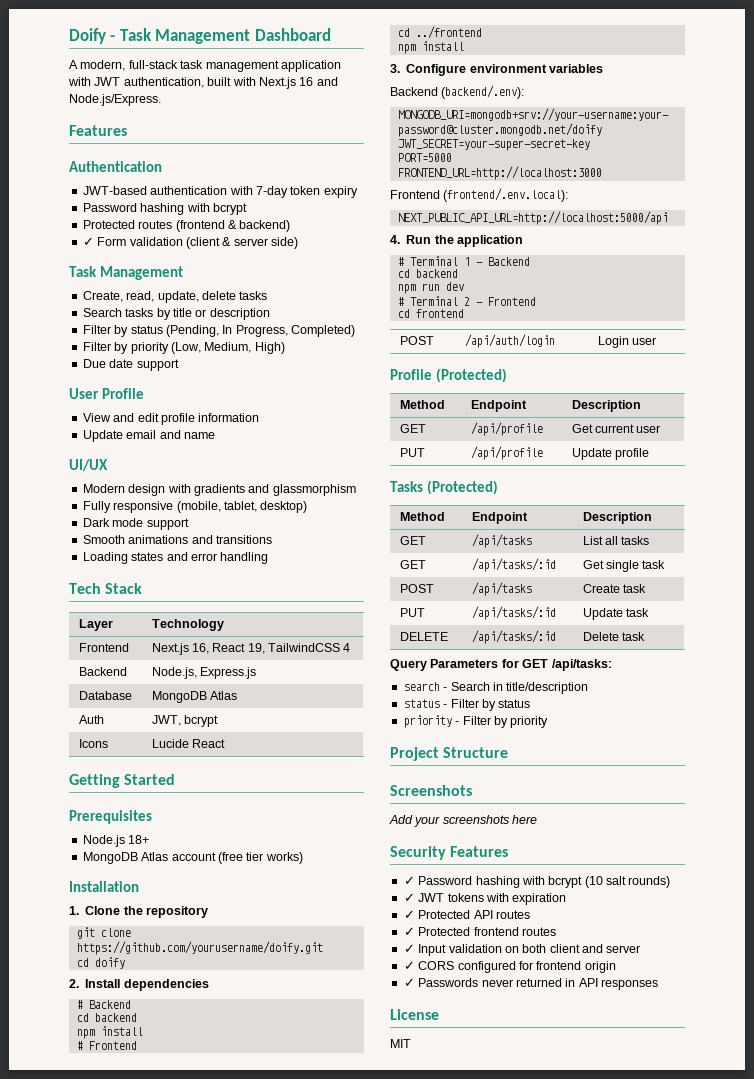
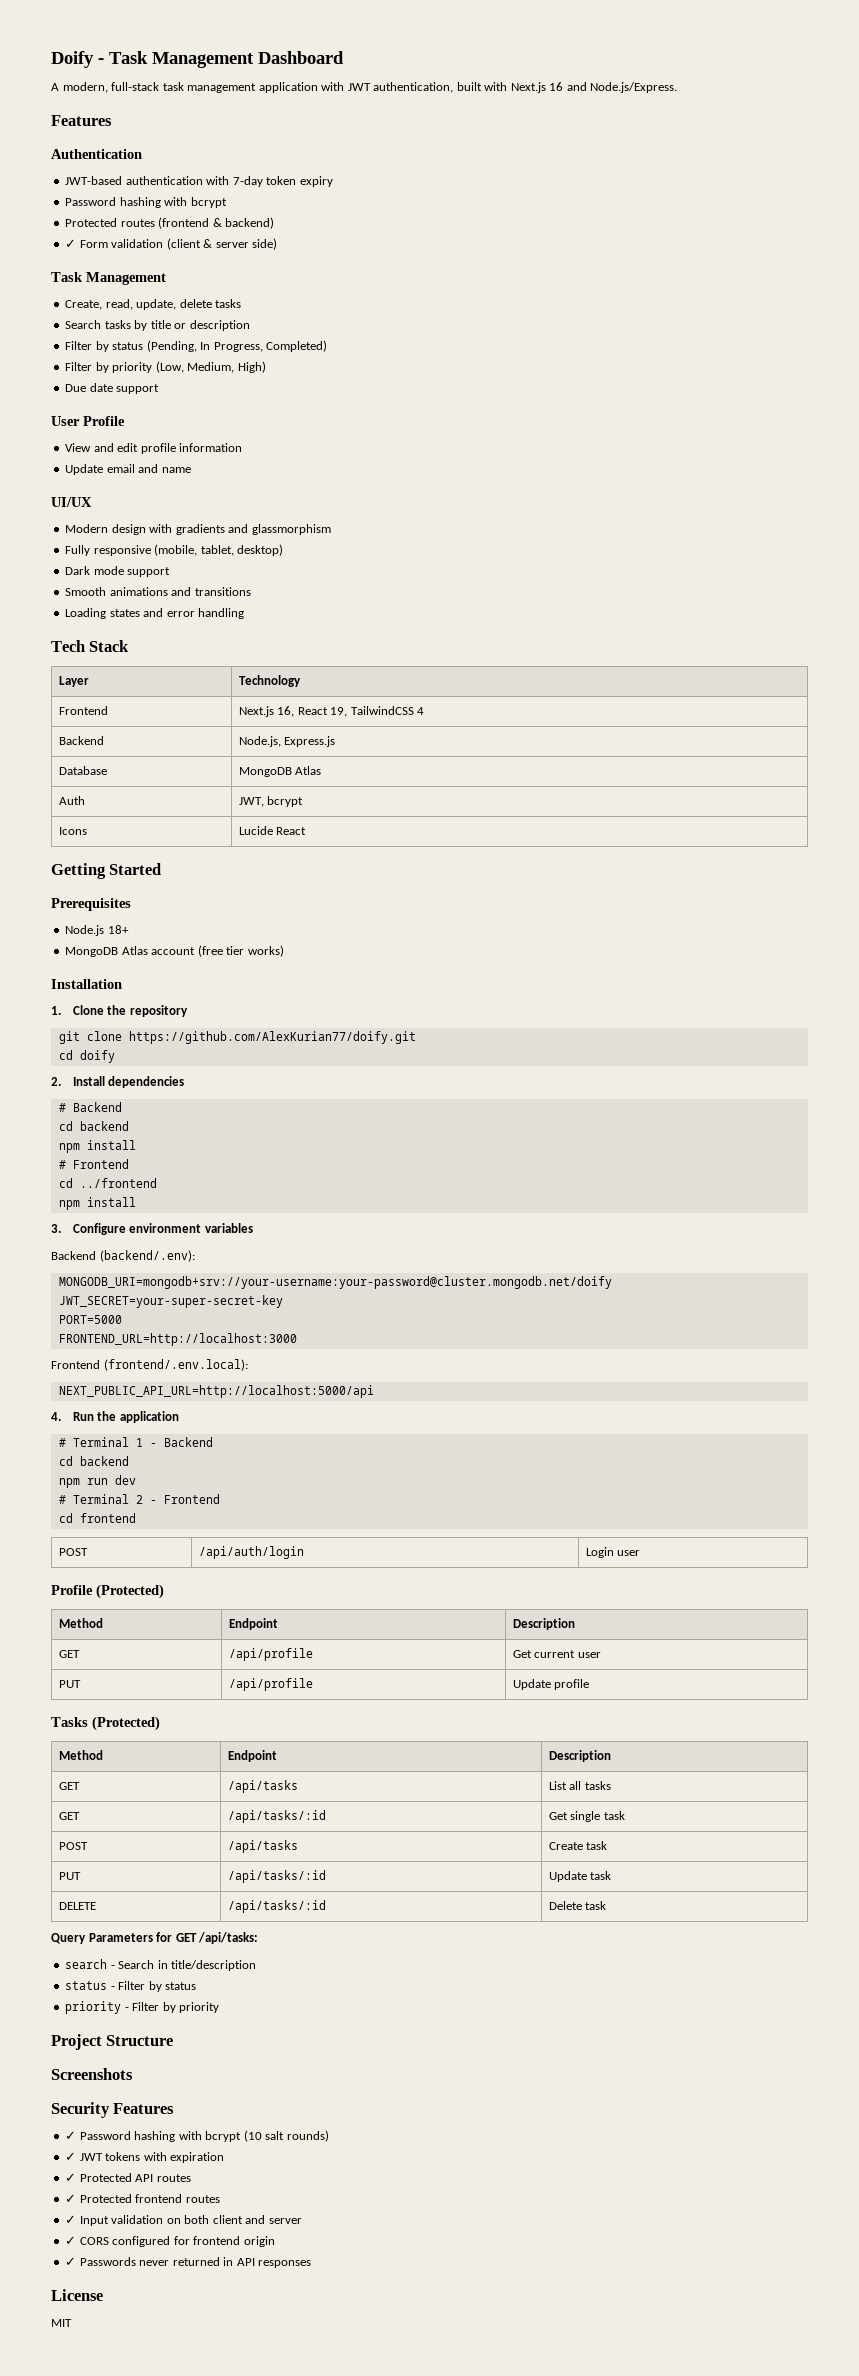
[76,941,323,955] https://github.com/yourusername/doify.git -> [128,1031,416,1044] https://github.com/AlexKurian77/doify.git
[389,815,538,827] // Add your screenshots here -> (133, 2074) none

